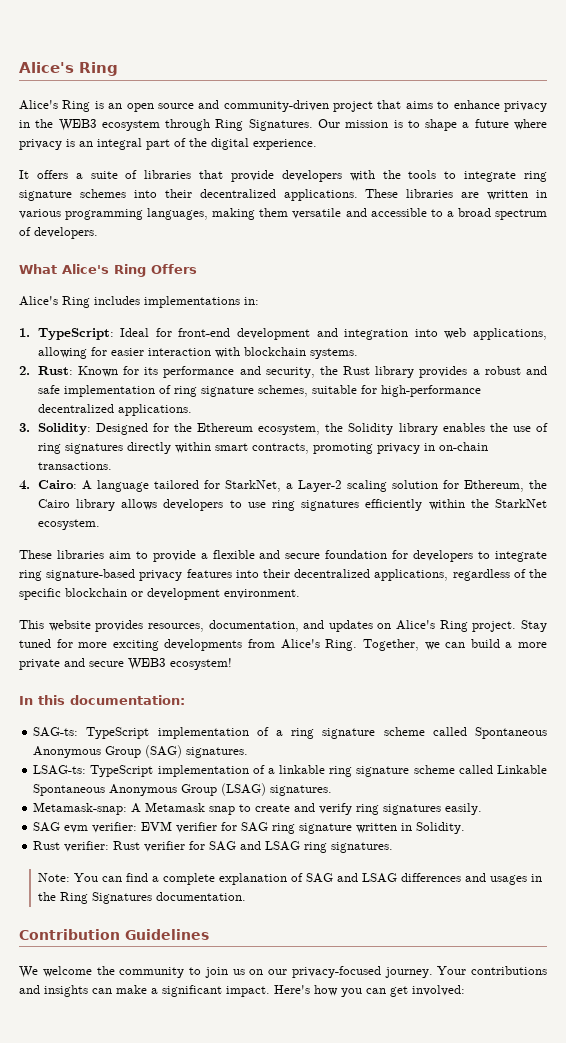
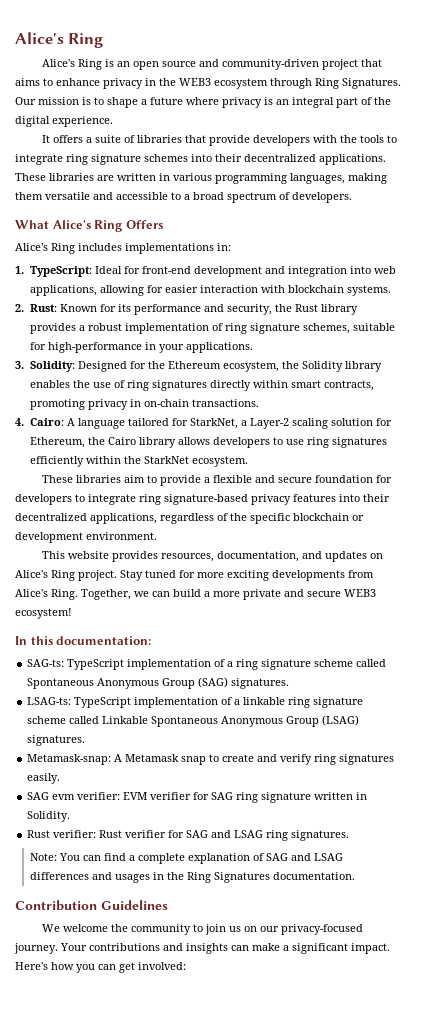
[526,366,548,375] [37,385,60,394] and safe -> (122, 327) none
[37,404,114,413] decentralized -> [144,342,184,353] in your

